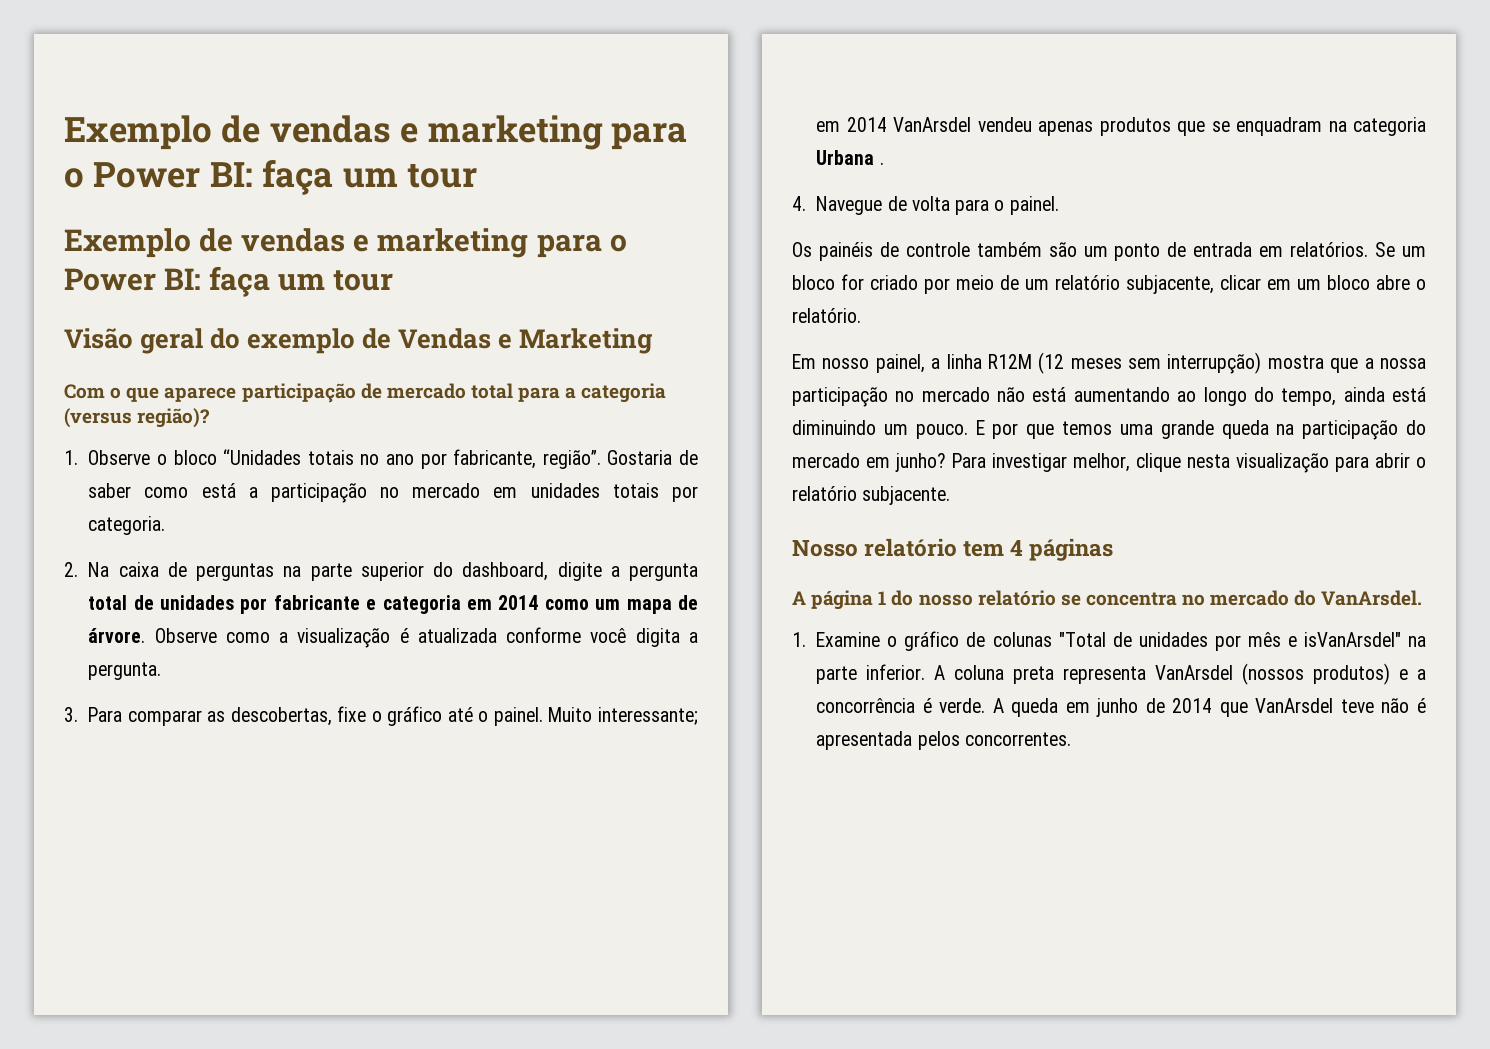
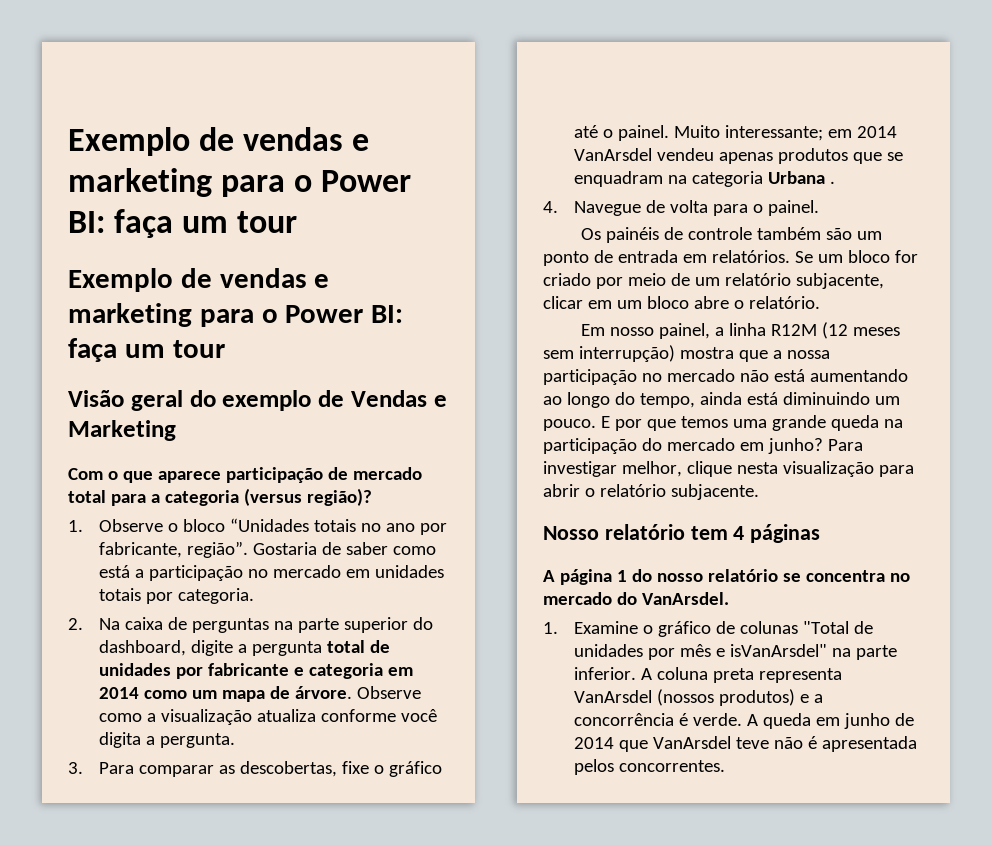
[399,628,497,643] é atualizada -> [257,709,317,722] atualiza

